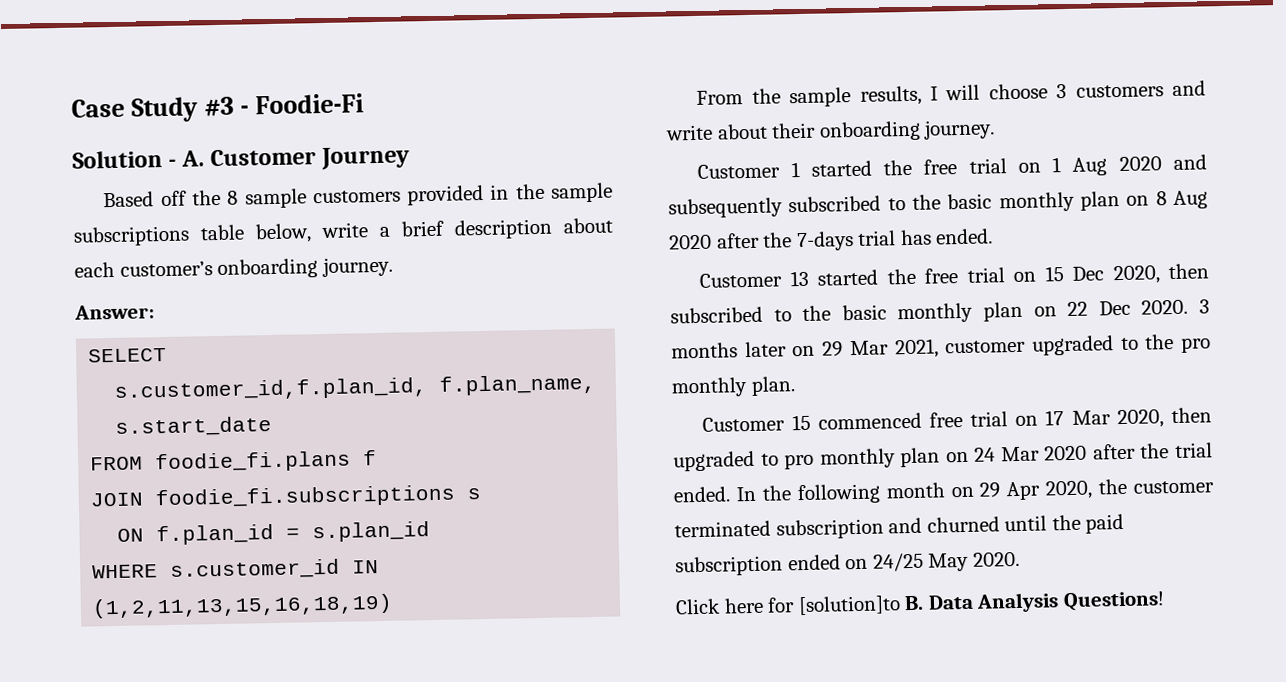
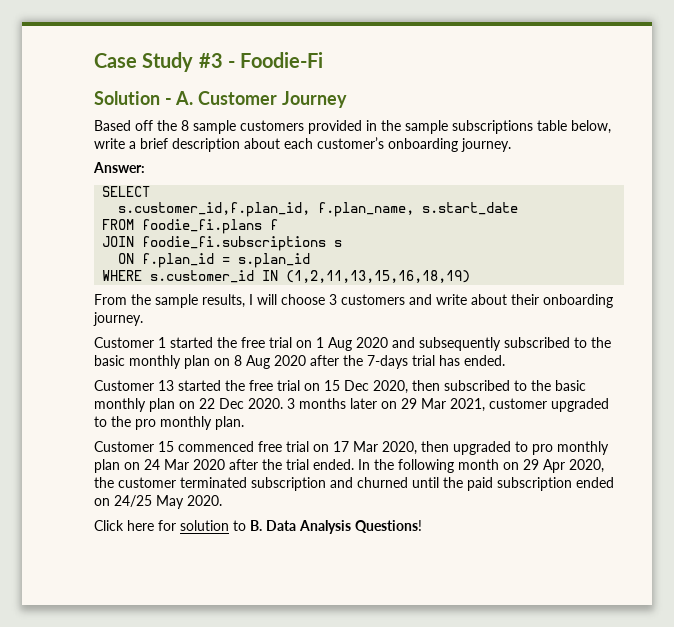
[797,595,901,616] [solution]to -> [180,520,246,531] solution to

